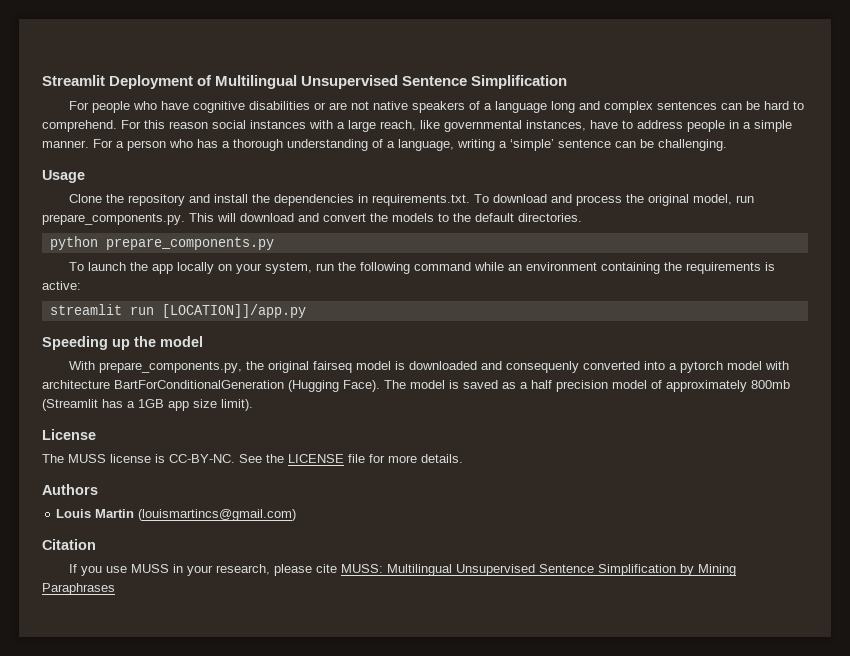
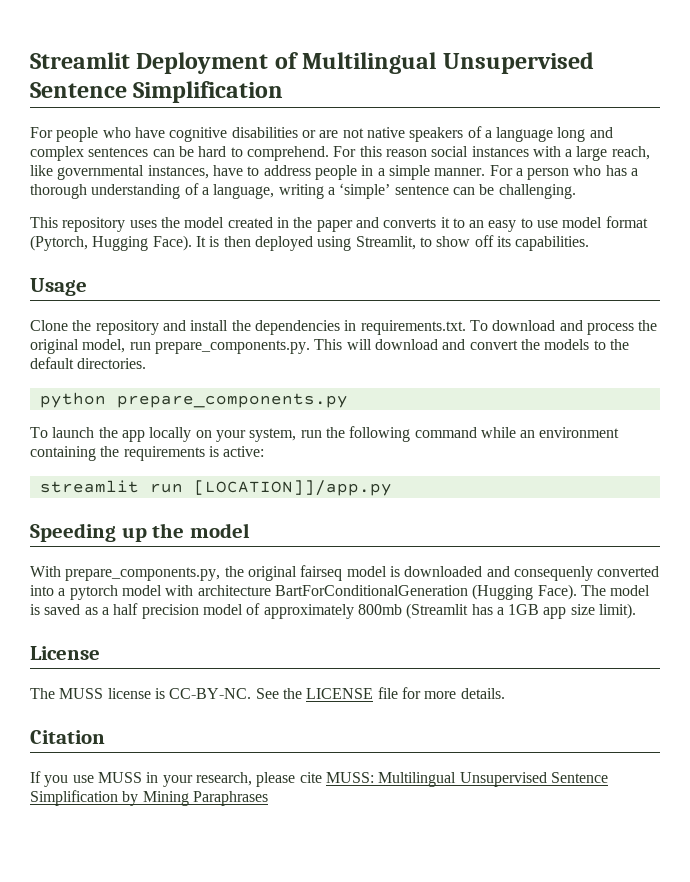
(727, 145) none -> [30,216,648,232] [30,235,590,251] // This repository uses the model created in the paper and converts it to an easy to use model format (Pytorch, Hugging Face). It is then deployed using Streamlit, to show off its capabilities.
[42,484,98,495] [56,509,297,521] // Authors // Louis Martin (louismartincs@gmail.com) -> (505, 693) none

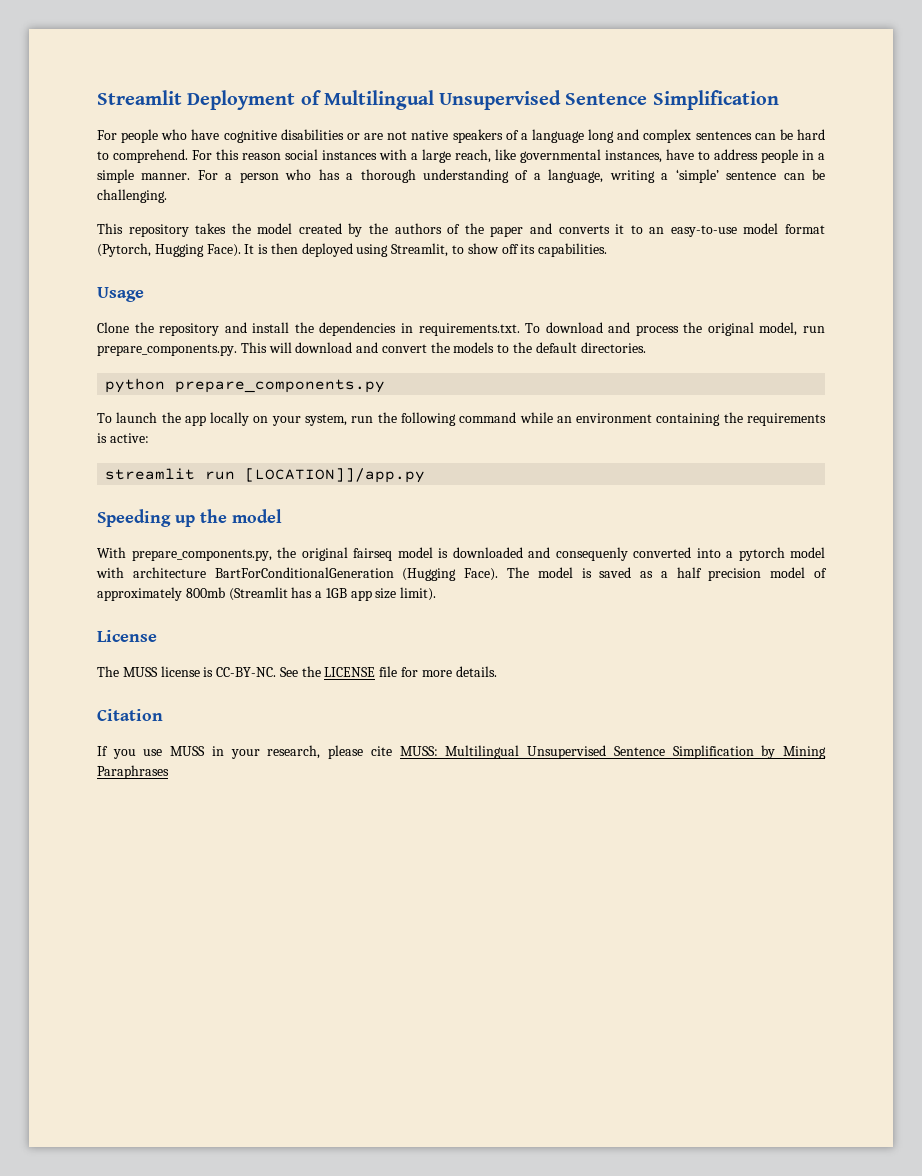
[129,220,157,228] uses -> [195,223,227,234] takes
[276,217,289,228] in -> [348,223,461,237] by the authors of
[488,218,559,232] easy to use -> [670,225,737,237] easy-to-use

